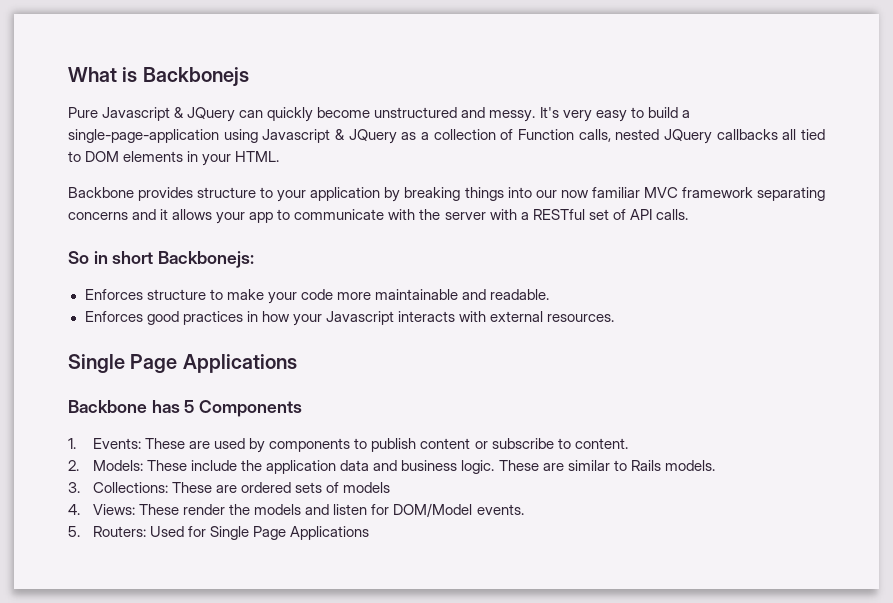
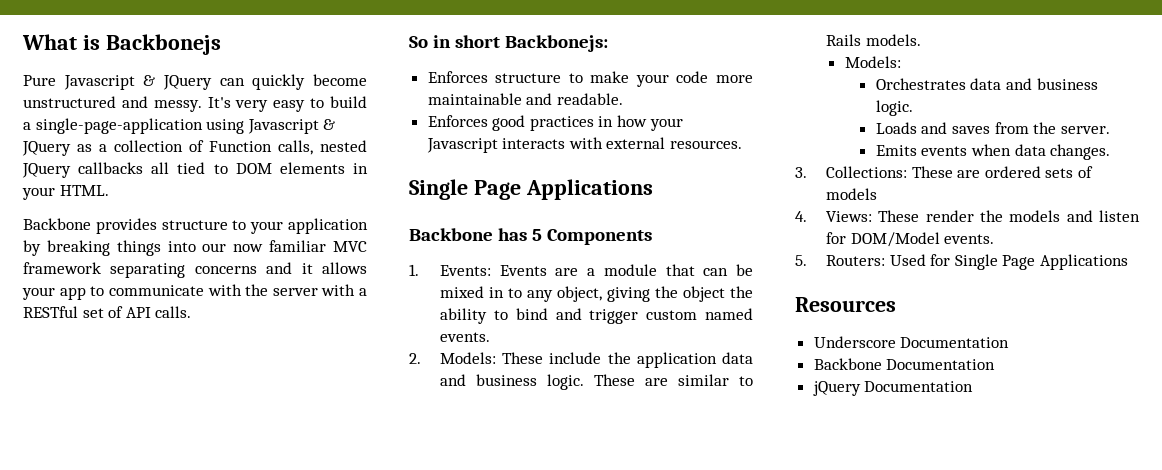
[145,438,628,453] These are used by components to publish content or subscribe to content. -> [499,264,753,276] [440,286,753,302] [440,308,753,324] [440,332,491,342] Events are a module that can be mixed in to any object, giving the object the ability to bind and trigger custom named events.
(715, 465) none -> [844,56,901,68] [875,78,1098,90] [875,100,913,116] [875,122,1110,134] [875,144,1111,160] // Models: // Orchestrates data and business logic. // Loads and saves from the server. // Emits events when data changes.
(370, 533) none -> [795,297,896,312] [813,336,1010,348] [813,358,996,370] [812,381,974,396] // Resources // Underscore Documentation // Backbone Documentation // jQuery Documentation

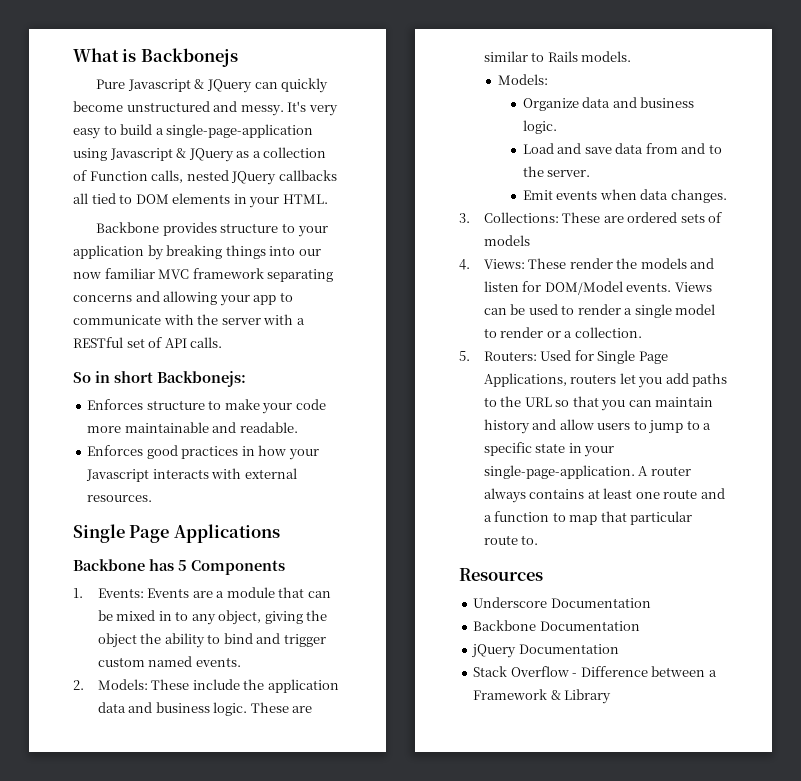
[301,262,367,274] it allows -> [163,291,218,305] allowing
[875,78,966,90] Orchestrates -> [522,98,579,111] Organize
[875,122,1029,134] Loads and saves from -> [522,143,722,154] Load and save data from and to
[875,145,917,156] Emits -> [522,190,553,200] Emit
(995, 239) none -> [674,282,712,292] [483,304,716,318] [483,327,642,338] Views can be used to render a single model to render or a collection.
[1039,254,1128,270] Applications -> [483,373,728,388] [483,396,714,411] [483,419,712,434] [483,442,615,457] [483,465,691,479] [483,488,725,503] [483,511,693,525] [483,535,539,545] Applications, routers let you add paths to the URL so that you can maintain history and allow users to jump to a specific state in your single-page-application. A router always contains at least one route and a function to map that particular route to.
(974, 386) none -> [473,666,717,677] [473,689,612,704] // Stack Overflow - Difference between a Framework & Library

